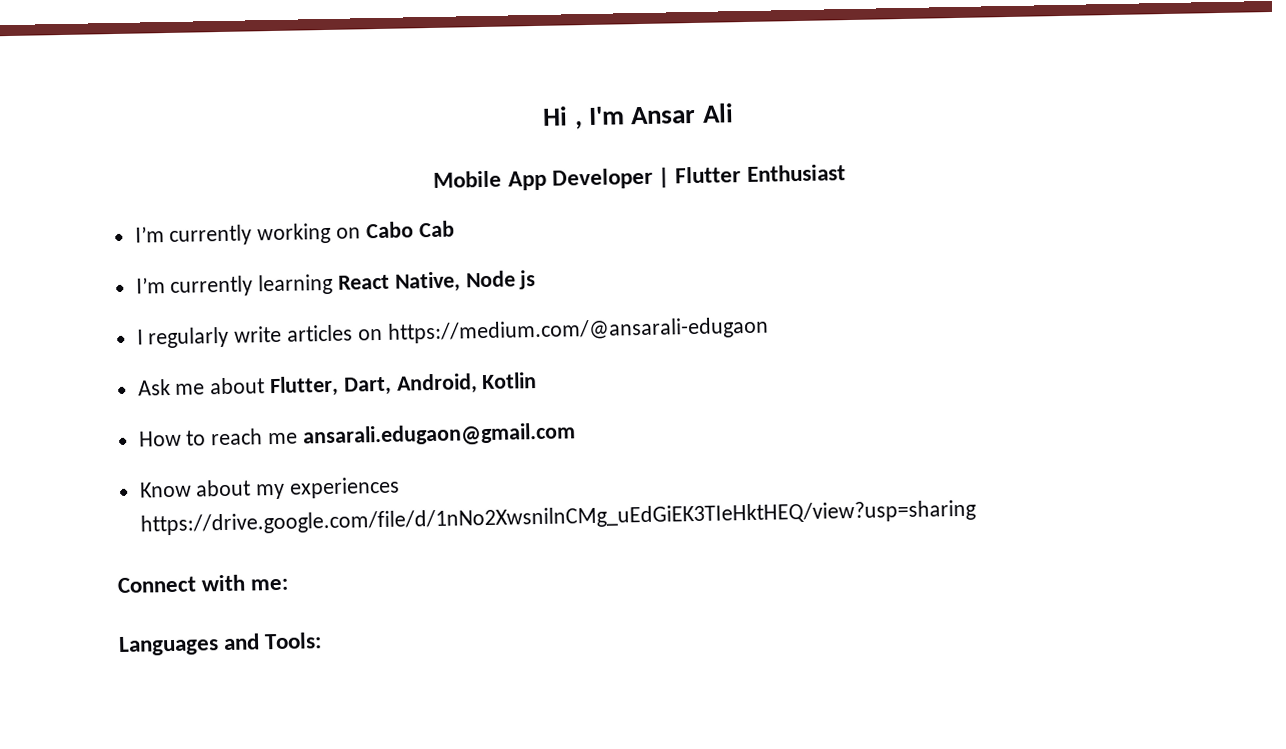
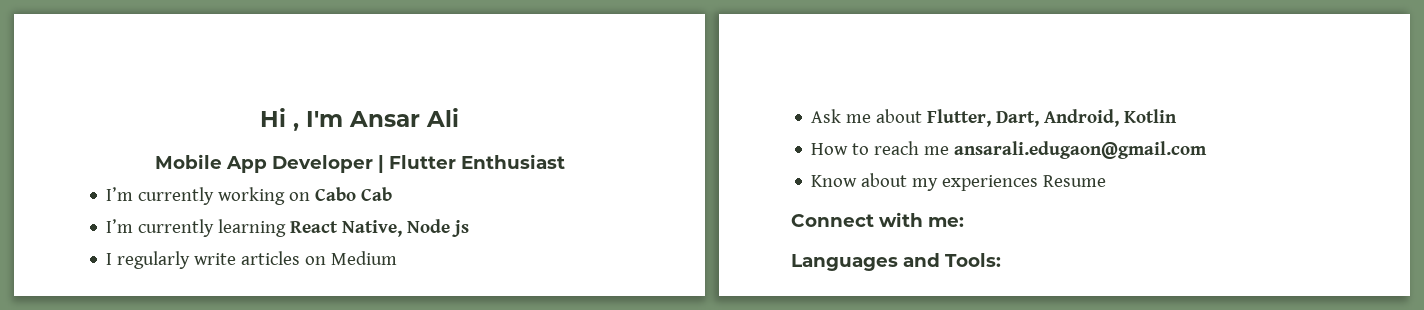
[386,316,769,344] https://medium.com/@ansarali-edugaon -> [331,251,398,265] Medium
[139,499,976,536] https://drive.google.com/file/d/1nNo2XwsnilnCMg_uEdGiEK3TIeHktHEQ/view?usp=sharing -> [1043,175,1107,187] Resume

